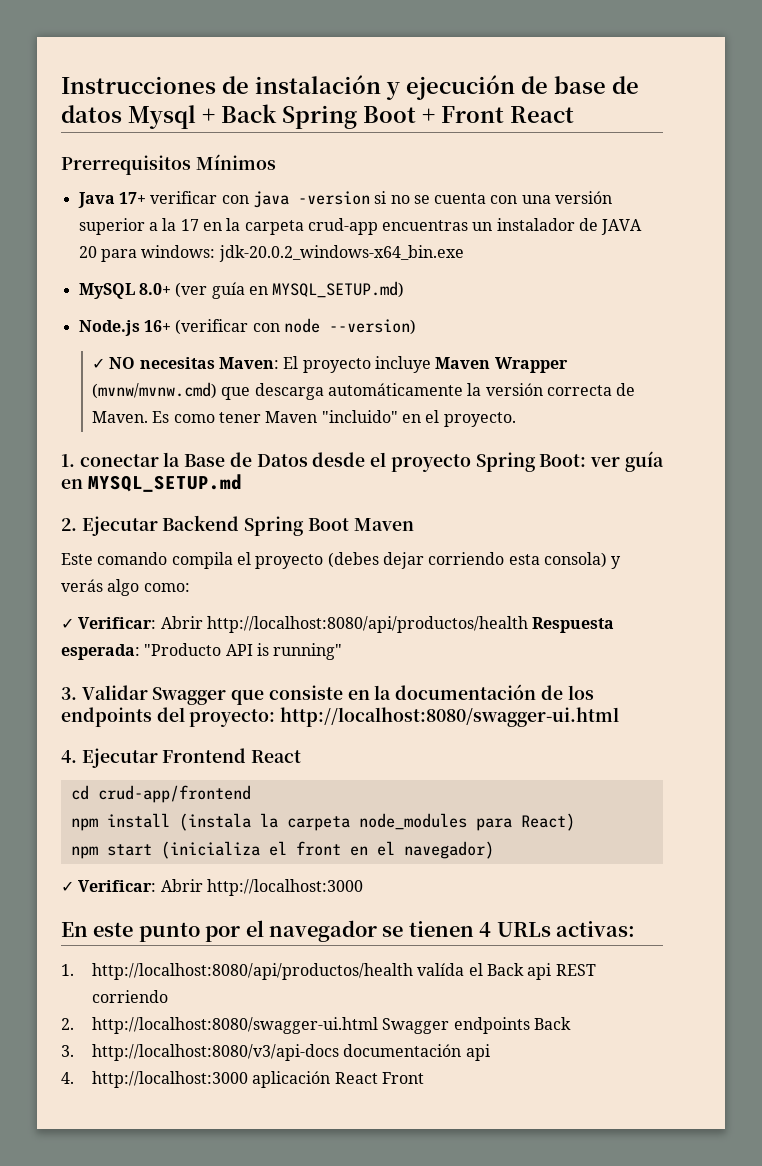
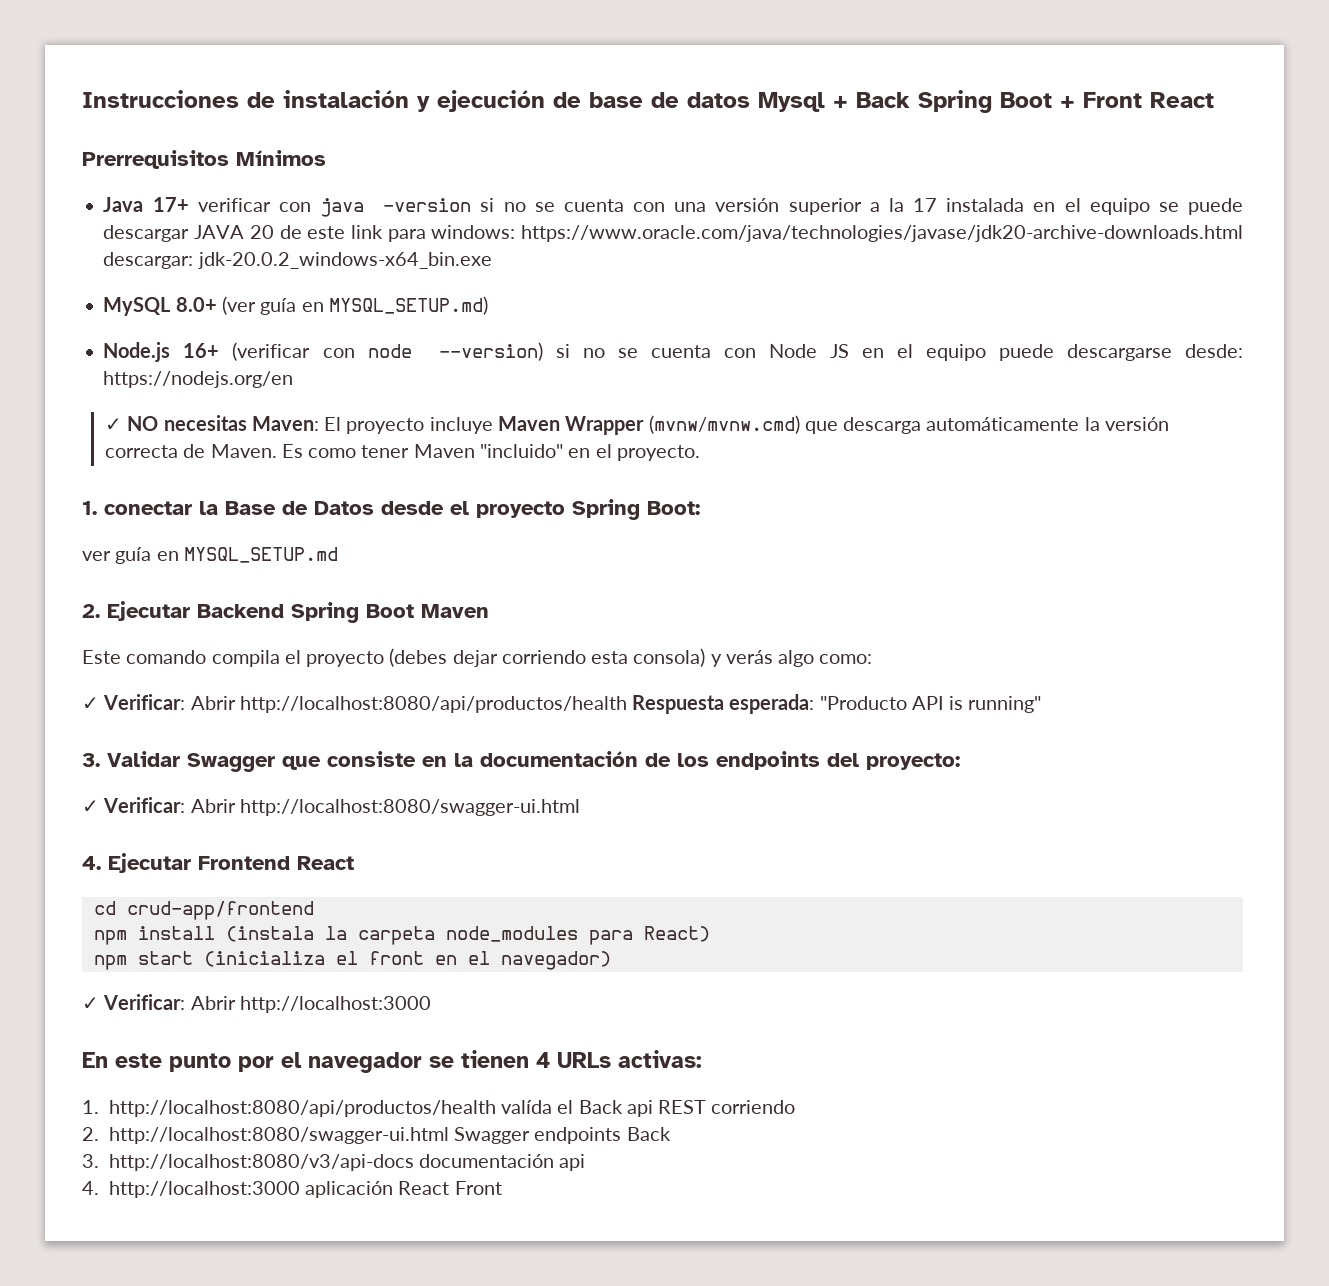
[202,218,643,235] [78,245,216,262] en la carpeta crud-app encuentras un instalador de JAVA 20 para windows: -> [946,198,1243,215] [103,225,1244,242] [103,252,194,269] instalada en el equipo se puede descargar JAVA 20 de este link para windows: https://www.oracle.com/java/technologies/javase/jdk20-archive-downloads.html descargar:
(416, 327) none -> [555,344,1244,361] [103,371,294,388] si no se cuenta con Node JS en el equipo puede descargarse desde: https://nodejs.org/en
(587, 460) none -> (700, 508) //
(276, 718) none -> [82,797,236,813] // ✓ Verificar: Abrir

